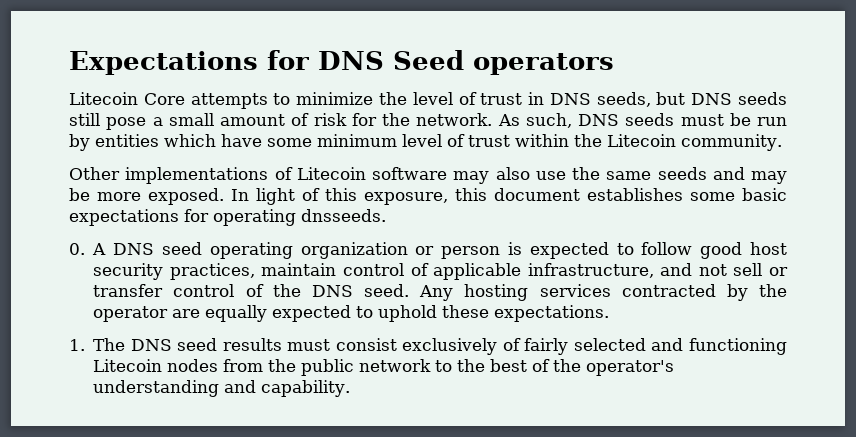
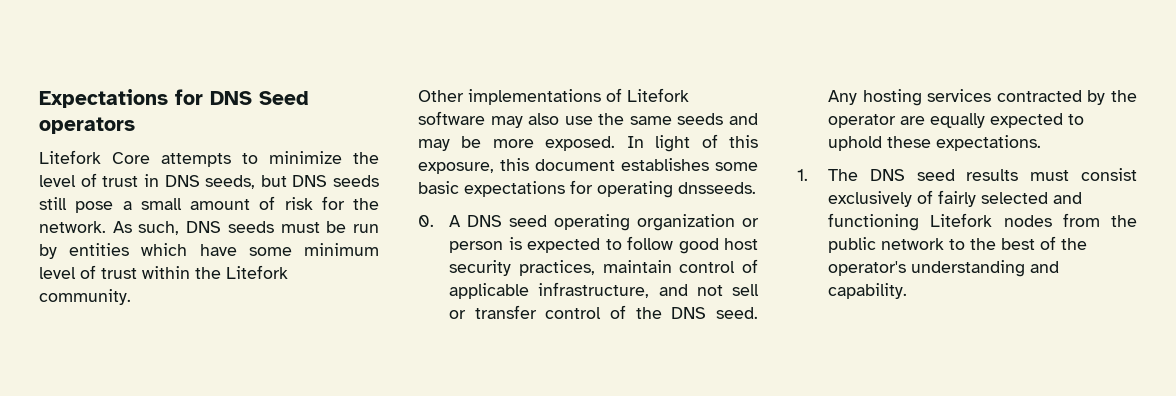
[69,92,138,105] Litecoin -> [39,150,101,164] Litefork
[607,134,676,147] Litecoin -> [226,265,288,279] Litefork
[296,167,366,180] Litecoin -> [627,88,689,102] Litefork
[93,359,163,372] Litecoin -> [930,213,993,227] Litefork

